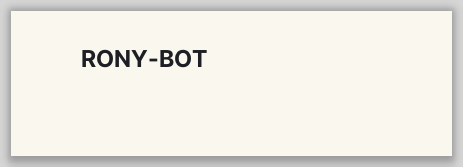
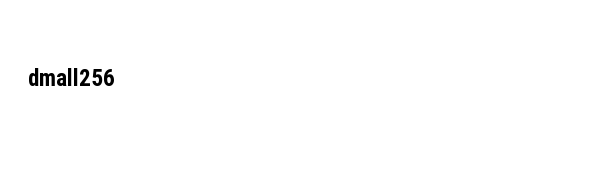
[81,49,207,68] RONY-BOT -> [28,68,115,86] dmall256

